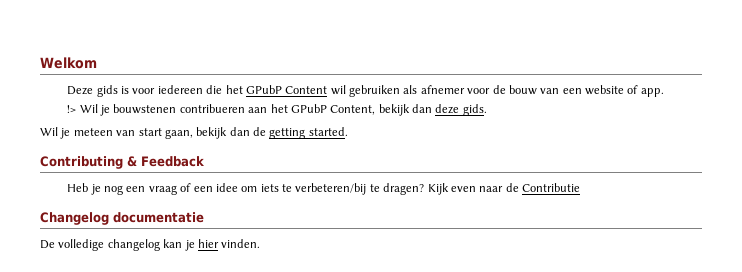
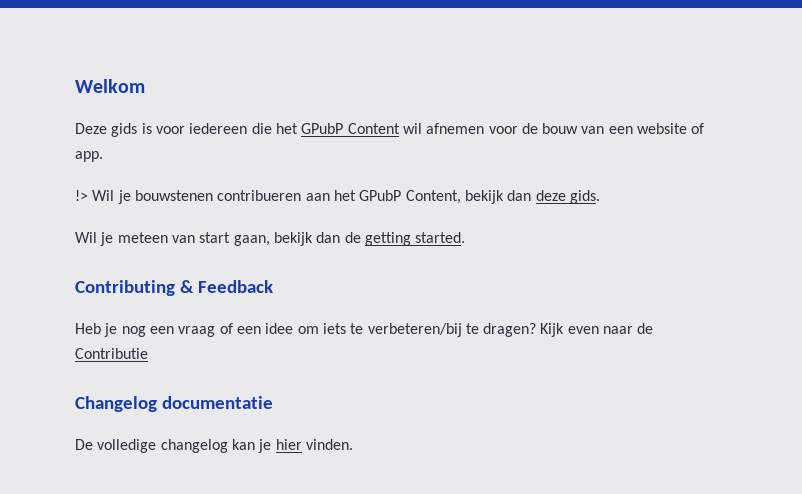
[349,85,465,97] gebruiken als afnemer -> [426,123,485,134] afnemen

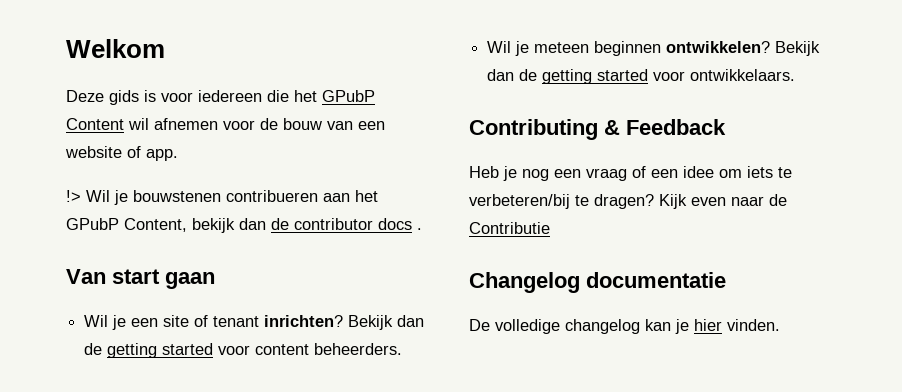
[535,190,600,204] [75,232,466,246] deze gids. // Wil je meteen van start gaan, bekijk dan de getting started. -> [271,218,422,230] [66,269,215,289] [84,315,425,330] [84,343,403,358] [487,41,821,56] [487,69,796,84] de contributor docs . // Van start gaan // Wil je een site of tenant inrichten? Bekijk dan de getting started voor content beheerders. // Wil je meteen beginnen ontwikkelen? Bekijk dan de getting started voor ontwikkelaars.

